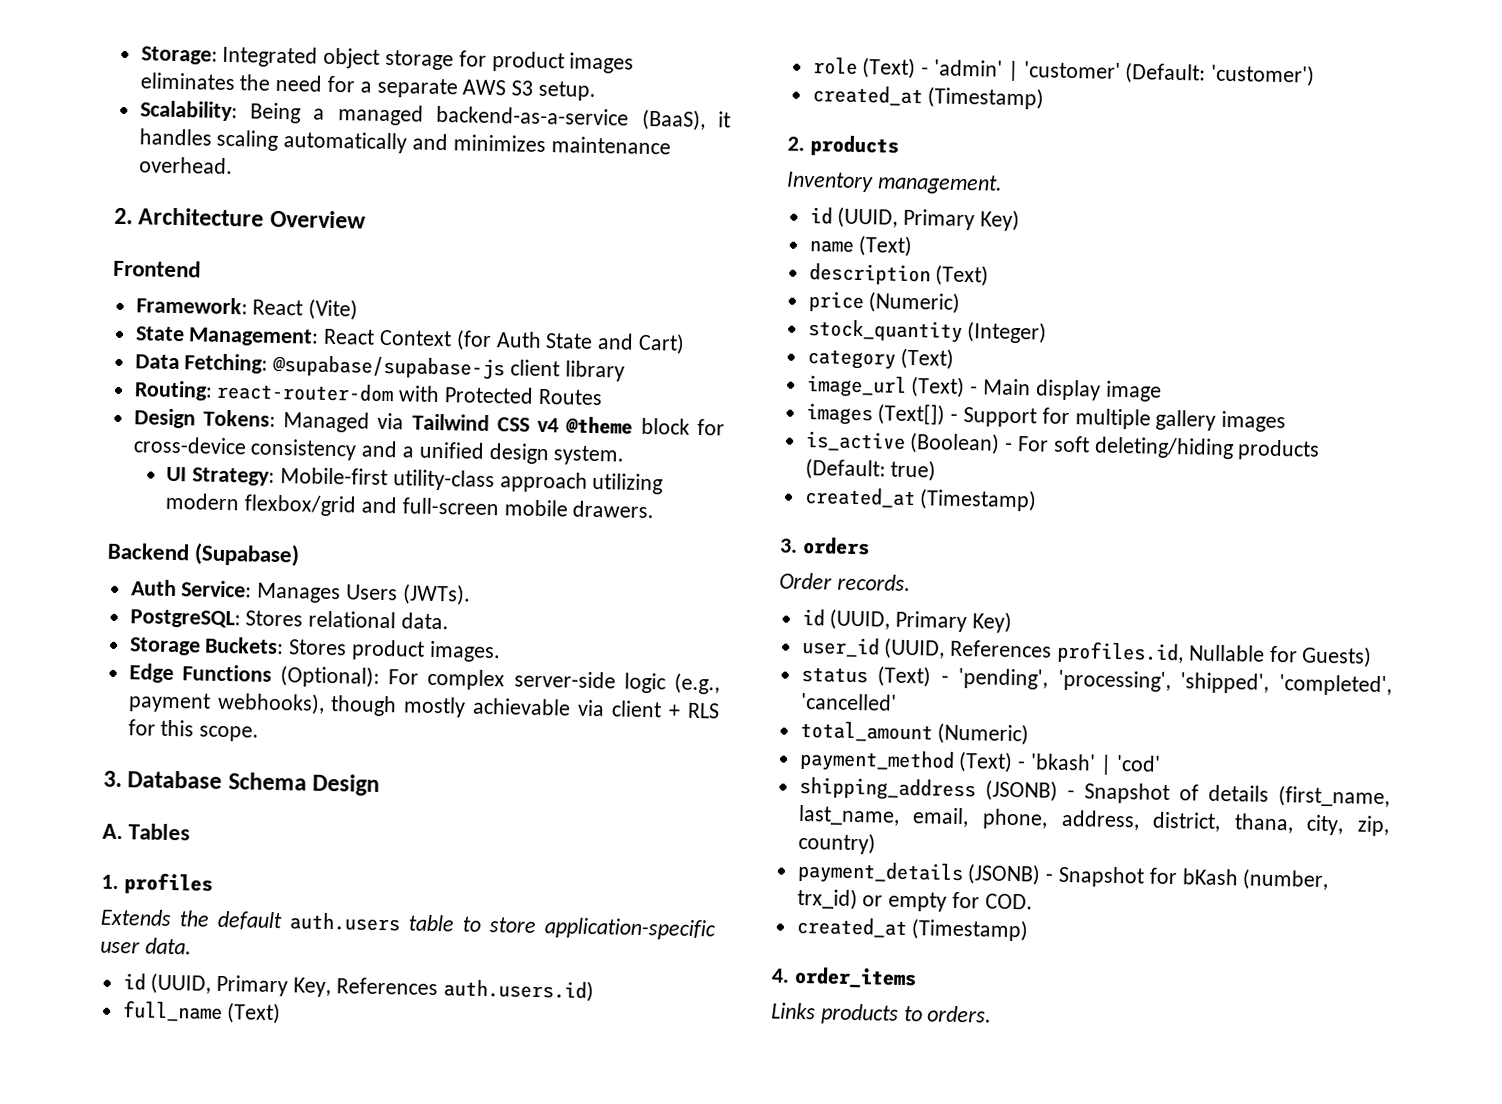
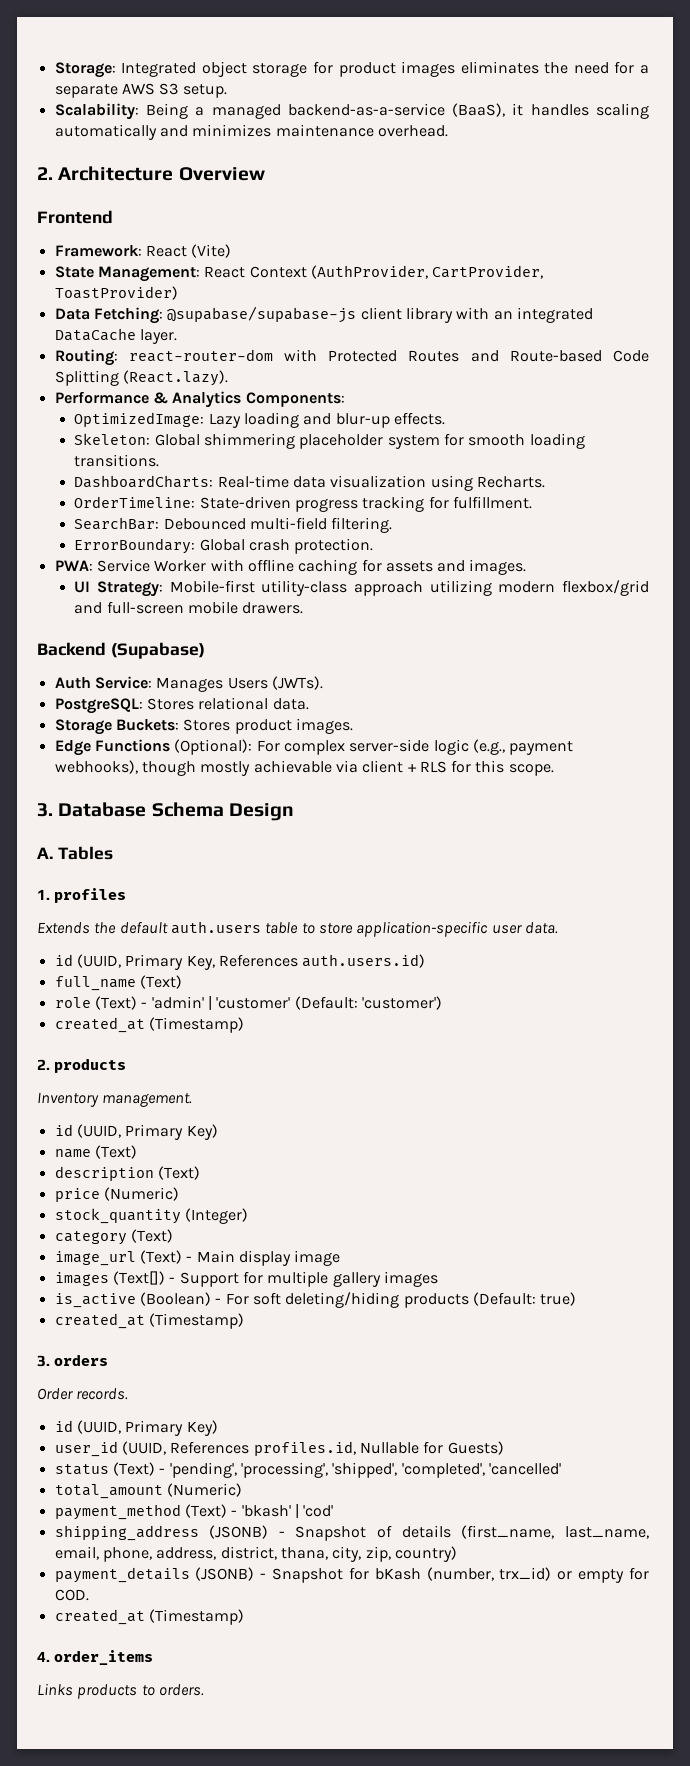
[455,329,686,355] (for Auth State and Cart) -> [310,265,544,279] [54,286,178,300] (AuthProvider, CartProvider, ToastProvider)
(625, 371) none -> [456,307,593,323] [54,328,177,344] with an integrated DataCache layer.
[133,408,725,436] [132,436,625,466] // Design Tokens: Managed via Tailwind CSS v4 @theme block for cross-device consistency and a unified design system. -> [470,350,649,362] [54,370,228,386] [54,391,345,408] [74,412,445,428] [74,433,585,449] [74,454,160,467] [74,475,545,491] [74,496,532,512] [74,517,393,533] [74,538,374,554] [54,559,527,575] and Route-based Code Splitting (React.lazy). // Performance & Analytics Components: // OptimizedImage: Lazy loading and blur-up effects. // Skeleton: Global shimmering placeholder system for smooth loading transitions. // DashboardCharts: Real-time data visualization using Recharts. // OrderTimeline: State-driven progress tracking for fulfillment. // SearchBar: Debounced multi-field filtering. // ErrorBoundary: Global crash protection. // PWA: Service Worker with offline caching for assets and images.

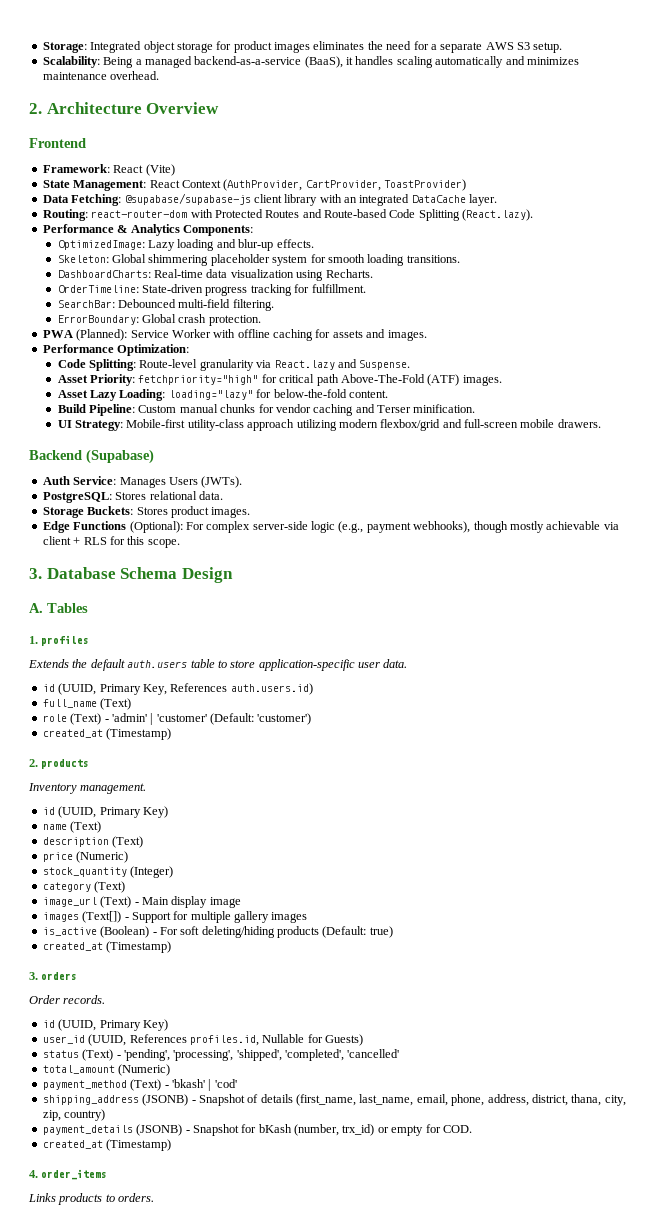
[54,560,93,571] PWA: -> [42,329,128,341] PWA (Planned):
(527, 567) none -> [42,344,190,356] [57,359,411,371] [57,374,502,386] [57,389,388,401] [57,404,476,416] // Performance Optimization: // Code Splitting: Route-level granularity via React.lazy and Suspense. // Asset Priority: fetchpriority="high" for critical path Above-The-Fold (ATF) images. // Asset Lazy Loading: loading="lazy" for below-the-fold content. // Build Pipeline: Custom manual chunks for vendor caching and Terser minification.

